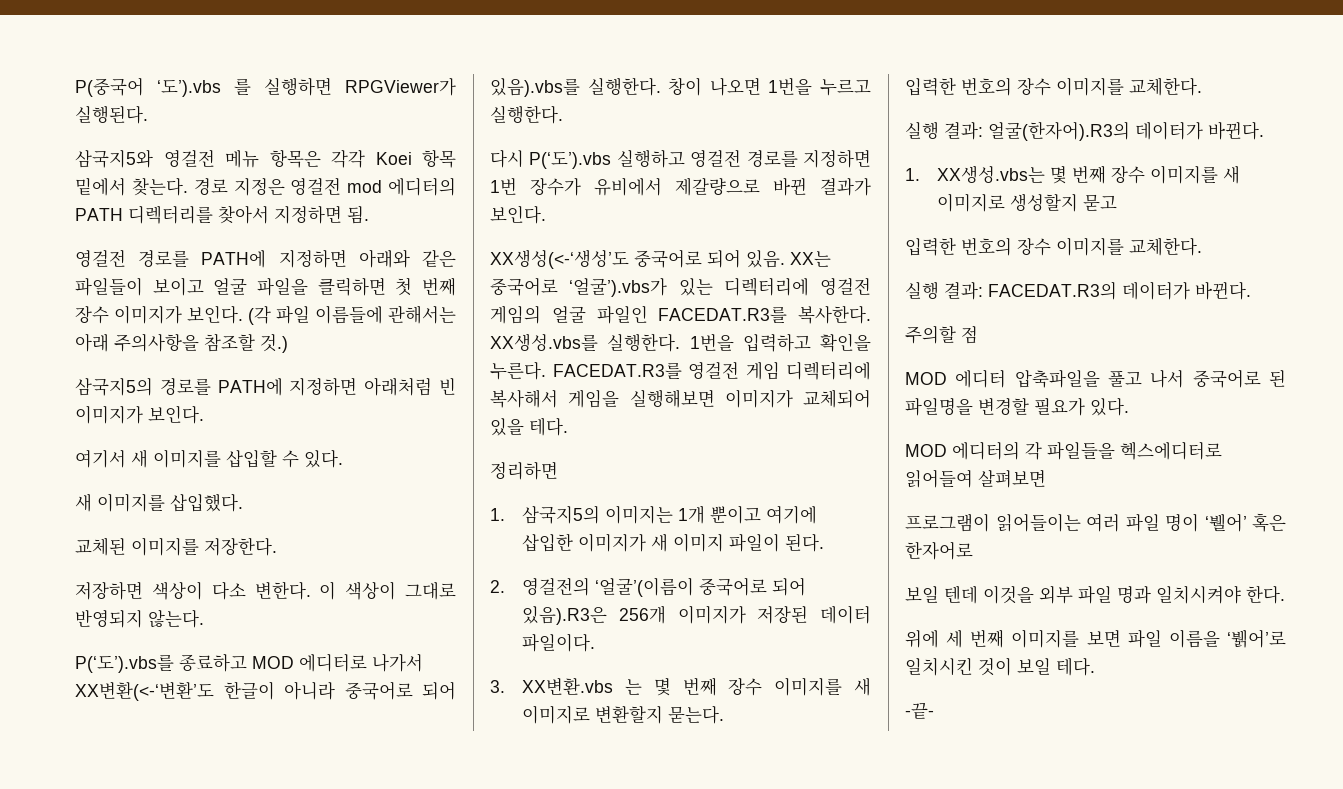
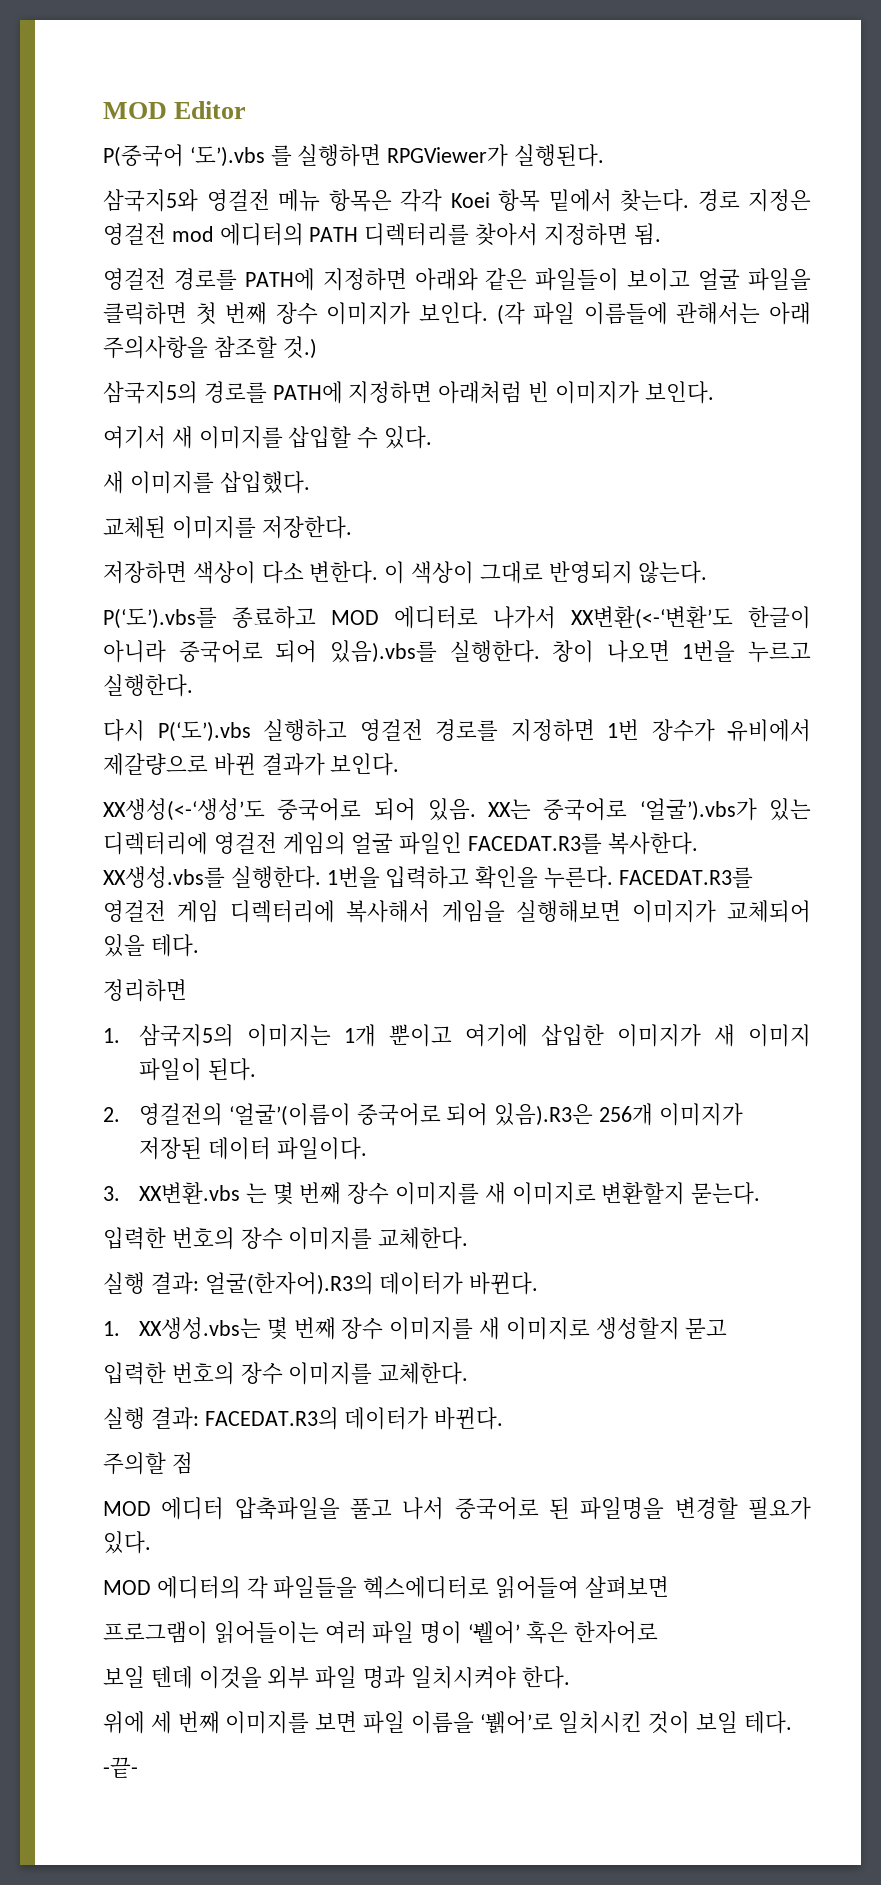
(75, 87) none -> [103,101,247,119] MOD Editor //

